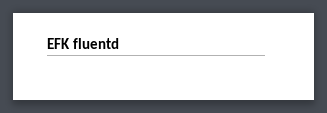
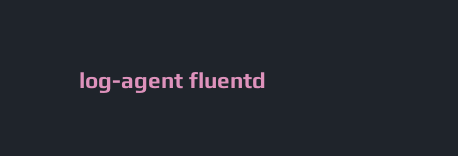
[47,38,70,49] EFK -> [79,72,183,93] log-agent

